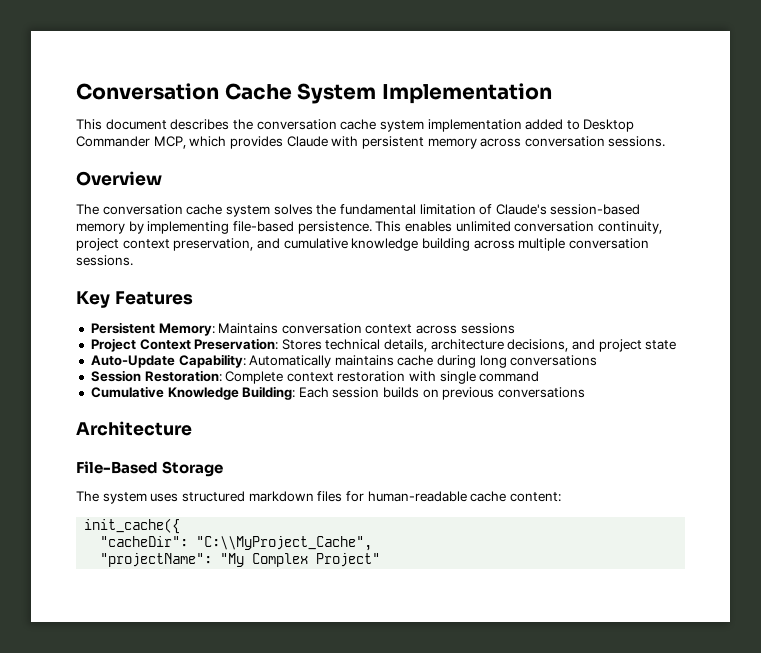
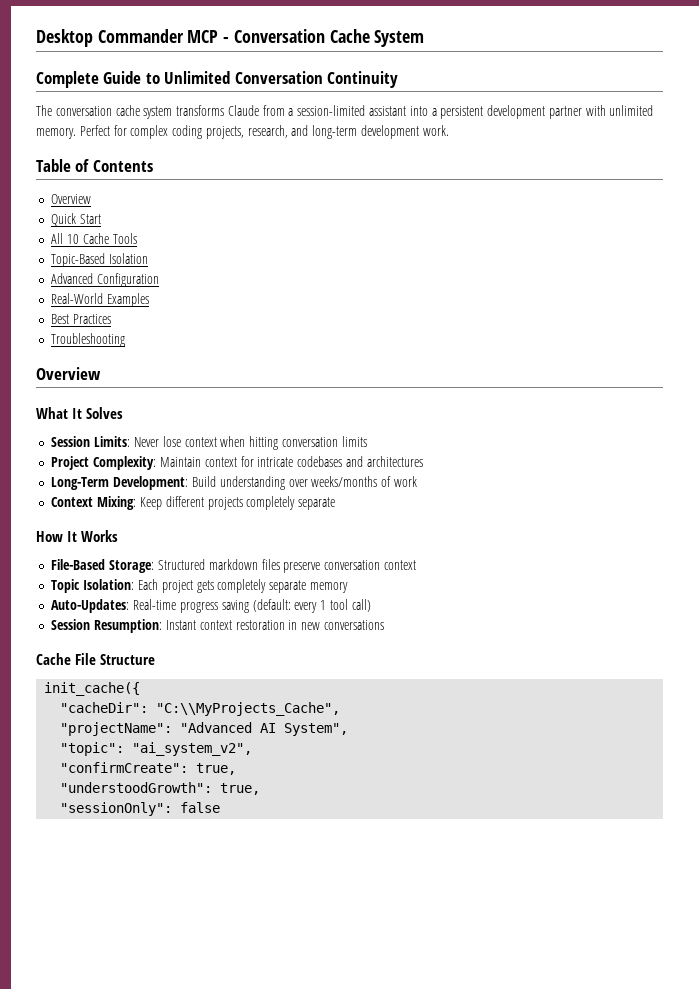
(76, 91) none -> [36,29,230,47] Desktop Commander MCP -
[381,83,552,104] [76,119,635,132] [76,136,666,149] [76,171,162,186] [76,204,641,217] [76,221,662,234] [76,238,649,251] [76,255,133,266] [76,291,193,308] [90,322,515,336] [90,338,677,352] [90,354,598,368] [90,370,540,384] [90,386,586,400] [76,421,192,436] [76,461,224,477] [76,491,561,504] Implementation // This document describes the conversation cache system implementation added to Desktop Commander MCP, which provides Claude with persistent memory across conversation sessions. // Overview // The conversation cache system solves the fundamental limitation of Claude's session-based memory by implementing file-based persistence. This enables unlimited conversation continuity, project context preservation, and cumulative knowledge building across multiple conversation sessions. // Key Features // Persistent Memory: Maintains conversation context across sessions // Project Context Preservation: Stores technical details, architecture decisions, and project state // Auto-Update Capability: Automatically maintains cache during long conversations // Session Restoration: Complete context restoration with single command // Cumulative Knowledge Building: Each session builds on previous conversations // Architecture // File-Based Storage // The system uses structured markdown files for human-readable cache content: -> [36,71,399,88] [36,105,654,119] [36,125,449,139] [36,159,153,172] [51,194,92,204] [51,213,102,227] [51,233,137,244] [51,253,149,267] [51,273,160,287] [51,293,150,307] [51,314,112,324] [51,333,126,347] [36,367,101,380] [36,407,124,419] [51,436,367,450] [51,456,423,470] [51,476,417,490] [51,496,336,510] [36,530,119,542] [51,559,416,573] [51,579,348,593] [51,599,371,613] [51,619,384,633] [36,653,156,665] // Complete Guide to Unlimited Conversation Continuity // The conversation cache system transforms Claude from a session-limited assistant into a persistent development partner with unlimited memory. Perfect for complex coding projects, research, and long-term development work. // Table of Contents // Overview // Quick Start // All 10 Cache Tools // Topic-Based Isolation // Advanced Configuration // Real-World Examples // Best Practices // Troubleshooting // Overview // What It Solves // Session Limits: Never lose context when hitting conversation limits // Project Complexity: Maintain context for intricate codebases and architectures // Long-Term Development: Build understanding over weeks/months of work // Context Mixing: Keep different projects completely separate // How It Works // File-Based Storage: Structured markdown files preserve conversation context // Topic Isolation: Each project gets completely separate memory // Auto-Updates: Real-time progress saving (default: every 1 tool call) // Session Resumption: Instant context restoration in new conversations // Cache File Structure
[196,536,373,551] "C:\\MyProject_Cache", -> [156,702,341,716] "C:\\MyProjects_Cache",
[220,553,381,567] "My Complex Project" -> [180,722,349,736] [60,742,253,756] [60,762,237,775] [60,782,261,795] [60,802,221,816] "Advanced AI System", // "topic": "ai_system_v2", // "confirmCreate": true, // "understoodGrowth": true, // "sessionOnly": false

